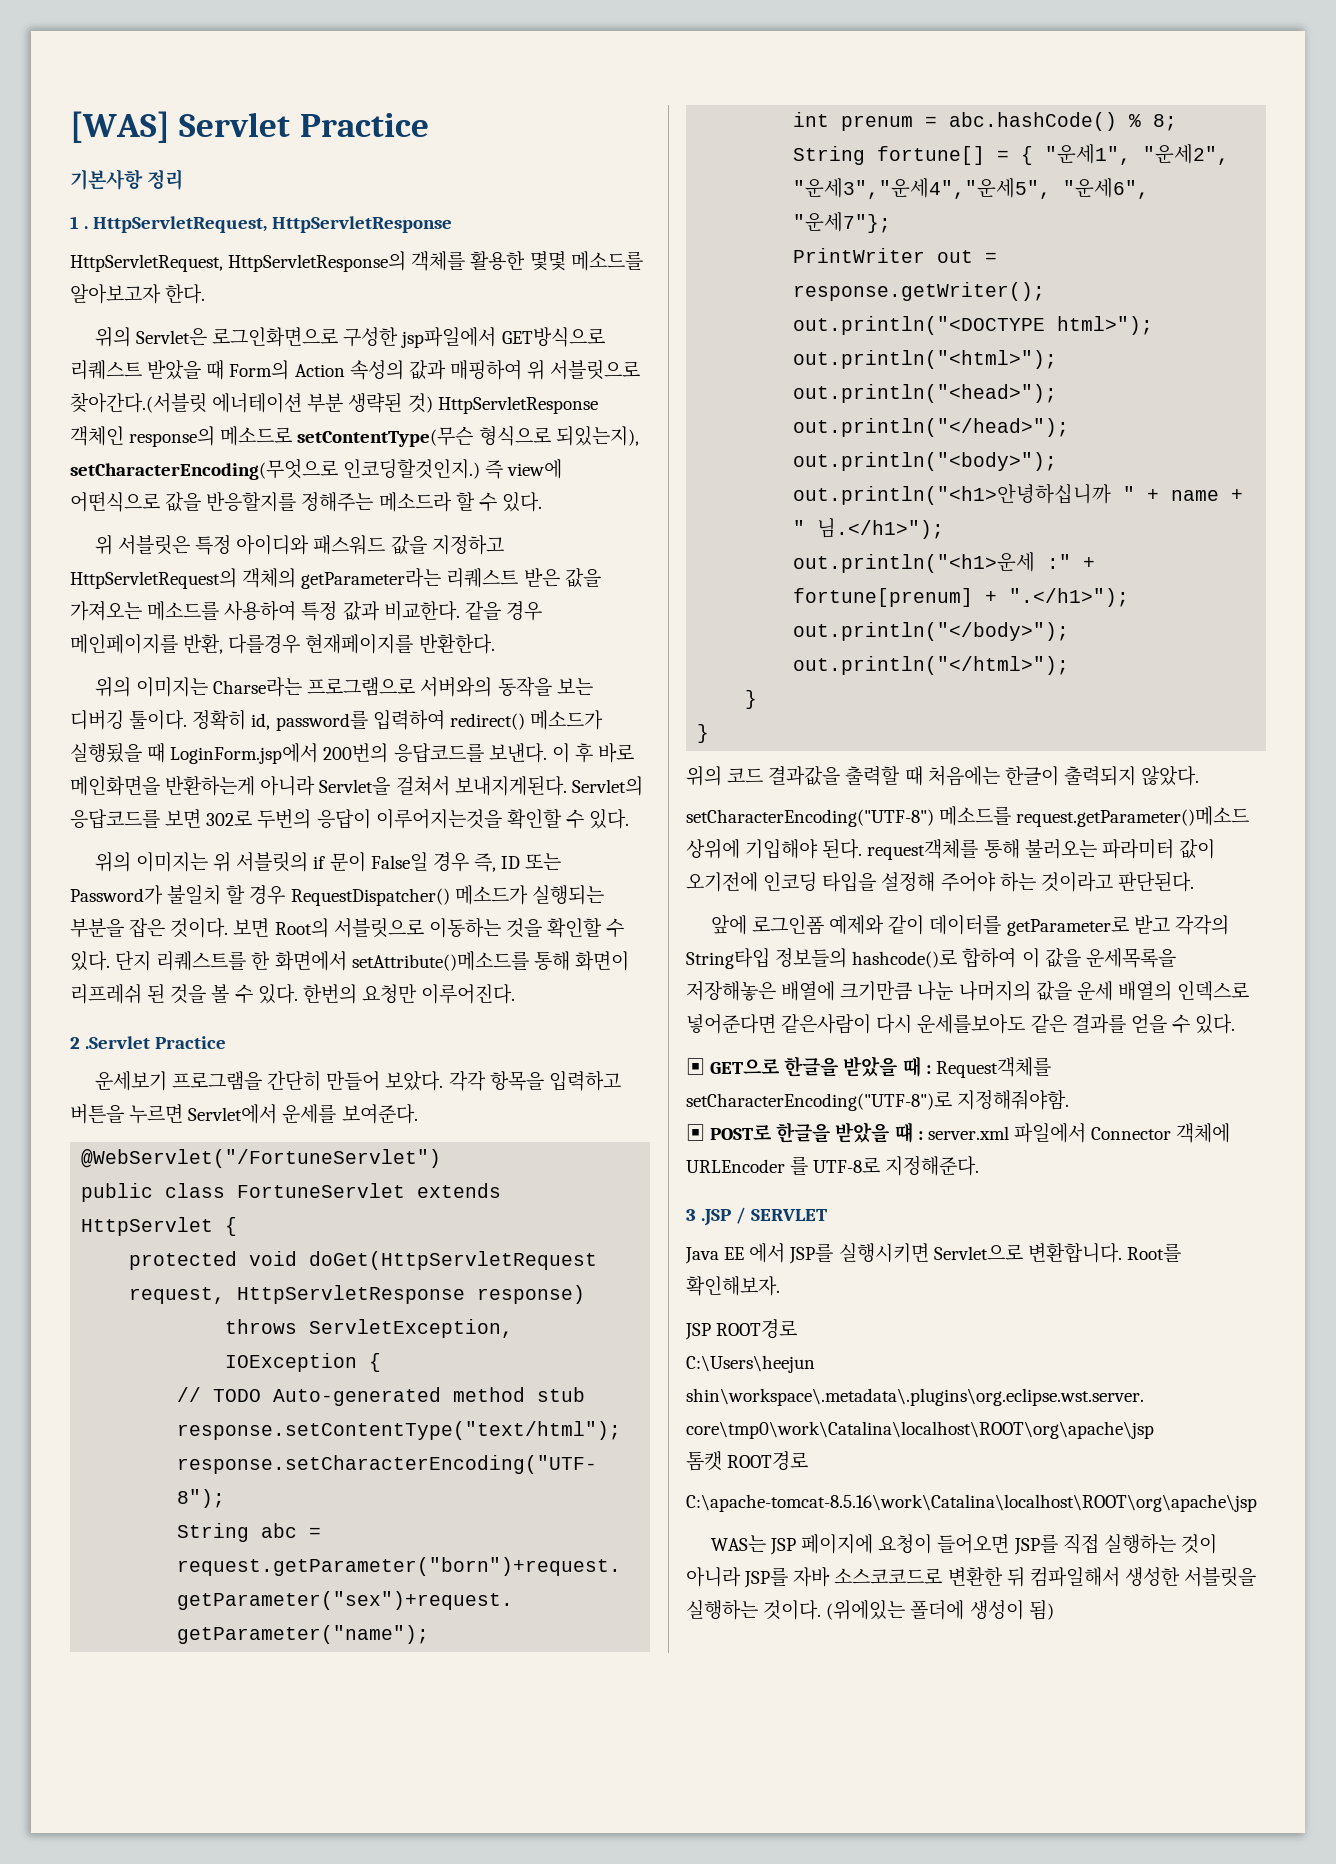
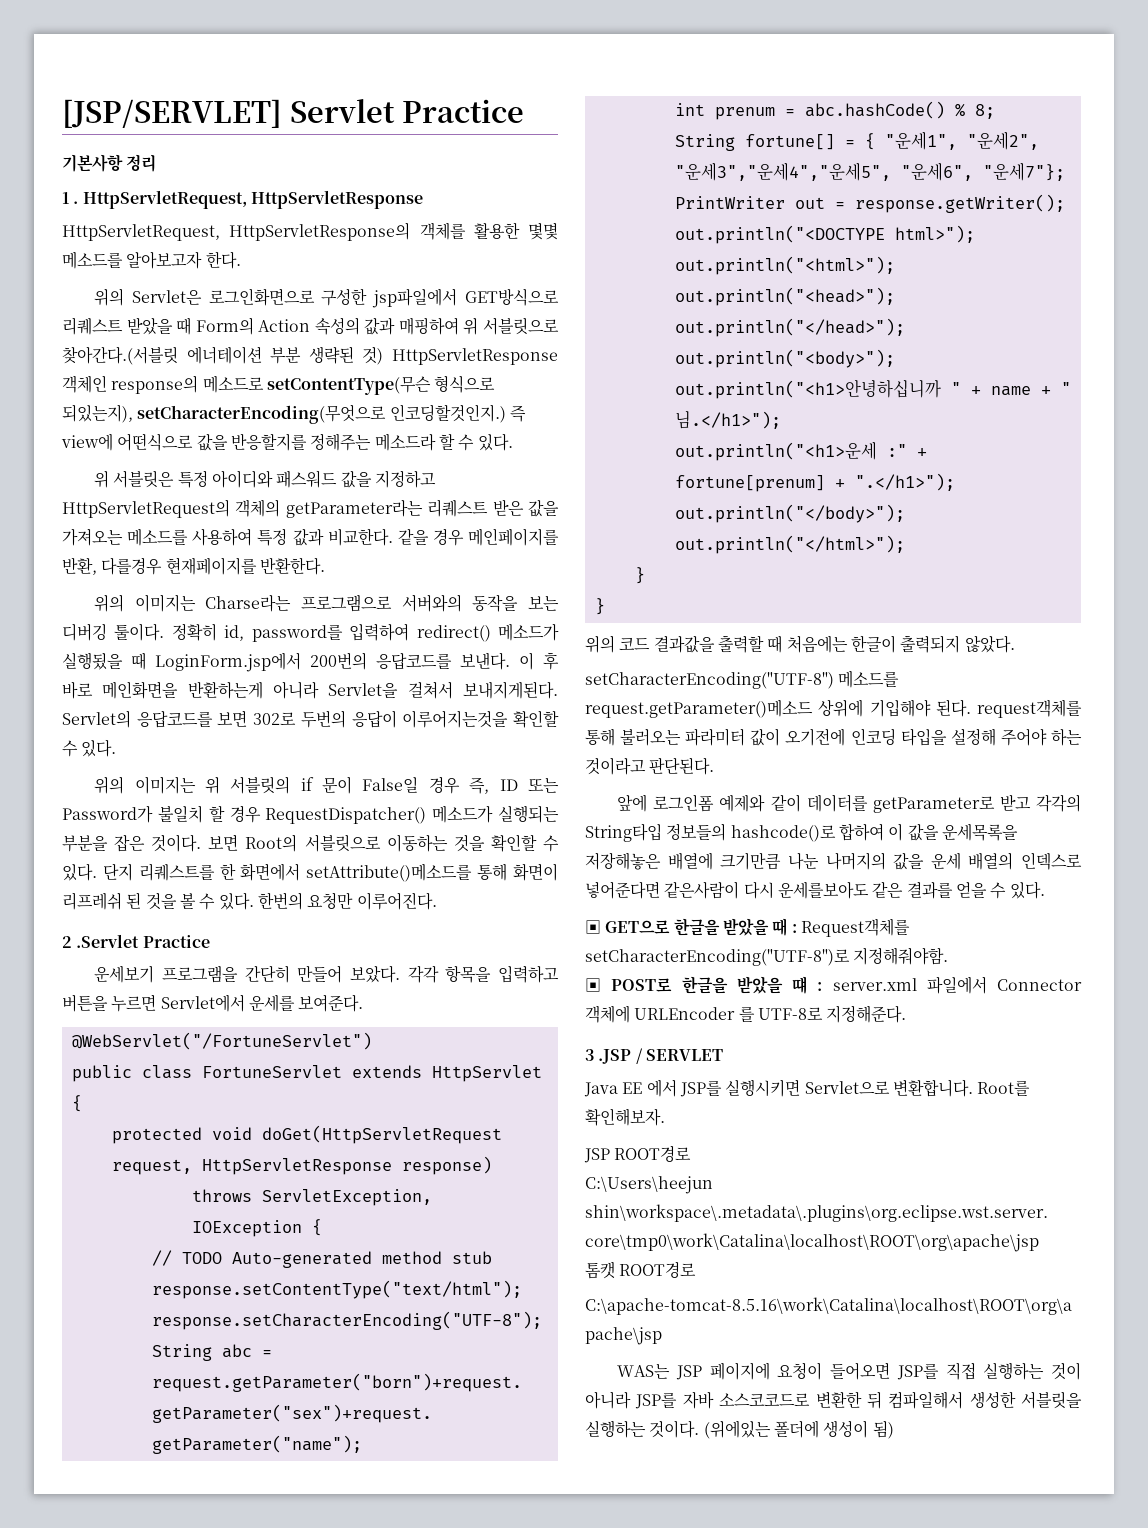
[70,111,170,143] [WAS] -> [62,99,282,128] [JSP/SERVLET]

